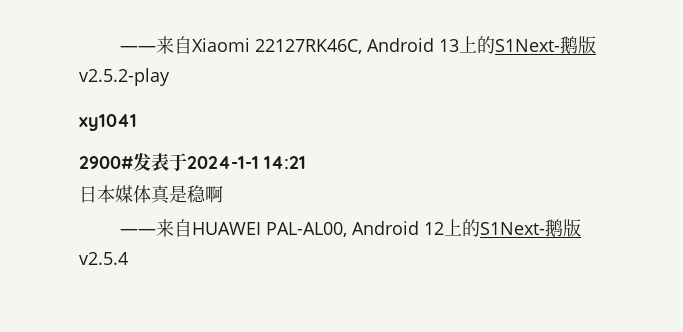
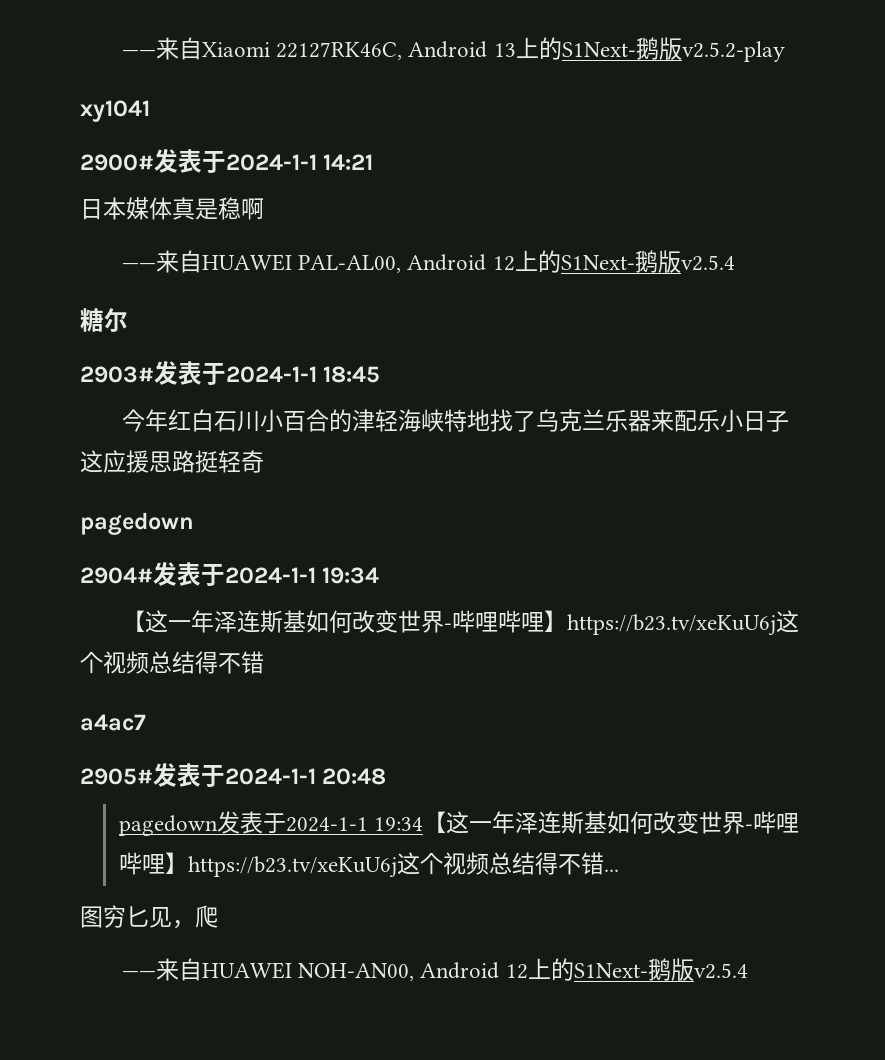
(128, 258) none -> [80,308,128,332] [80,361,381,385] [121,409,789,432] [80,450,264,473] [80,512,194,535] [80,562,380,586] [121,610,799,636] [80,651,264,674] [80,714,146,731] [80,763,387,787] [118,811,799,836] [118,852,619,878] [80,905,218,929] [121,958,748,981] // 糖尔 // 2903#发表于2024-1-1 18:45 // 今年红白石川小百合的津轻海峡特地找了乌克兰乐器来配乐小日子这应援思路挺轻奇 // pagedown // 2904#发表于2024-1-1 19:34 // 【这一年泽连斯基如何改变世界-哔哩哔哩】https://b23.tv/xeKuU6j这个视频总结得不错 // a4ac7 // 2905#发表于2024-1-1 20:48 // pagedown发表于2024-1-1 19:34【这一年泽连斯基如何改变世界-哔哩哔哩】https://b23.tv/xeKuU6j这个视频总结得不错... // 图穷匕见，爬 // ——来自HUAWEI NOH-AN00, Android 12上的S1Next-鹅版v2.5.4

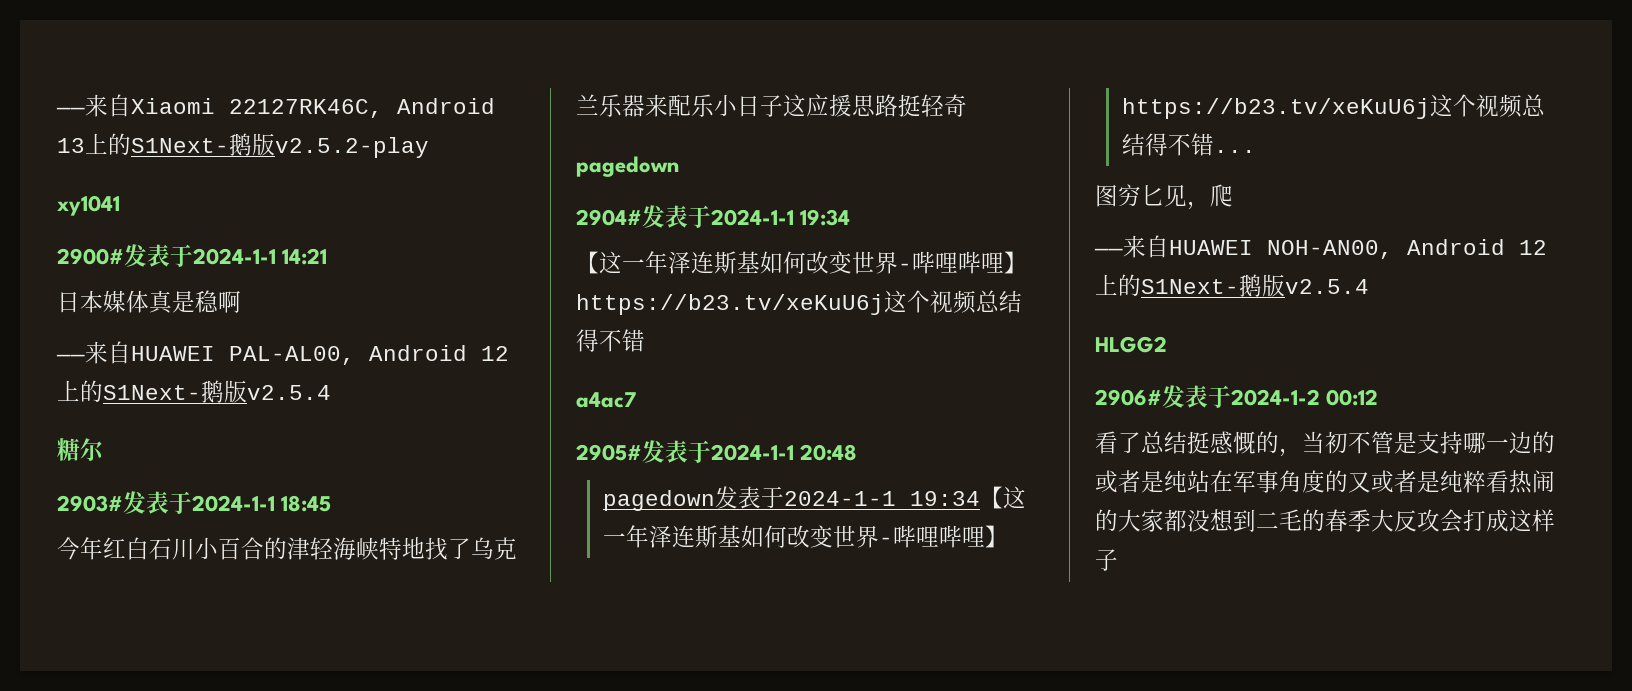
(748, 971) none -> [1095,336,1167,353] [1095,385,1379,408] [1095,431,1555,457] [1095,470,1555,494] [1095,509,1555,533] [1095,549,1118,571] // HLGG2 // 2906#发表于2024-1-2 00:12 // 看了总结挺感慨的，当初不管是支持哪一边的或者是纯站在军事角度的又或者是纯粹看热闹的大家都没想到二毛的春季大反攻会打成这样子

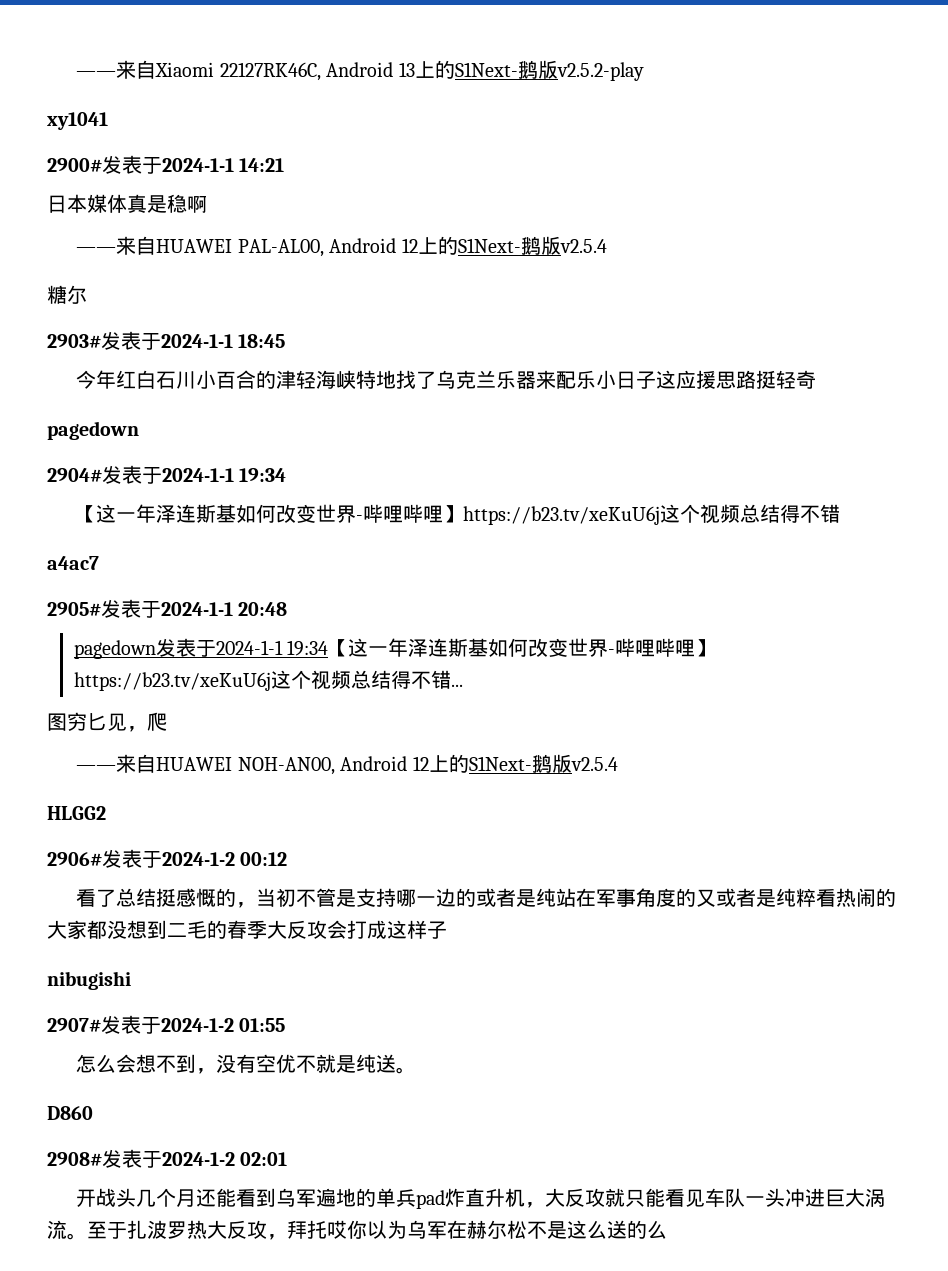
(1118, 560) none -> [47,971,131,990] [47,1015,286,1034] [76,1054,417,1074] [47,1106,93,1120] [47,1149,288,1168] [76,1188,886,1209] [47,1220,667,1240] // nibugishi // 2907#发表于2024-1-2 01:55 // 怎么会想不到，没有空优不就是纯送。 // D860 // 2908#发表于2024-1-2 02:01 // 开战头几个月还能看到乌军遍地的单兵pad炸直升机，大反攻就只能看见车队一头冲进巨大涡流。至于扎波罗热大反攻，拜托哎你以为乌军在赫尔松不是这么送的么

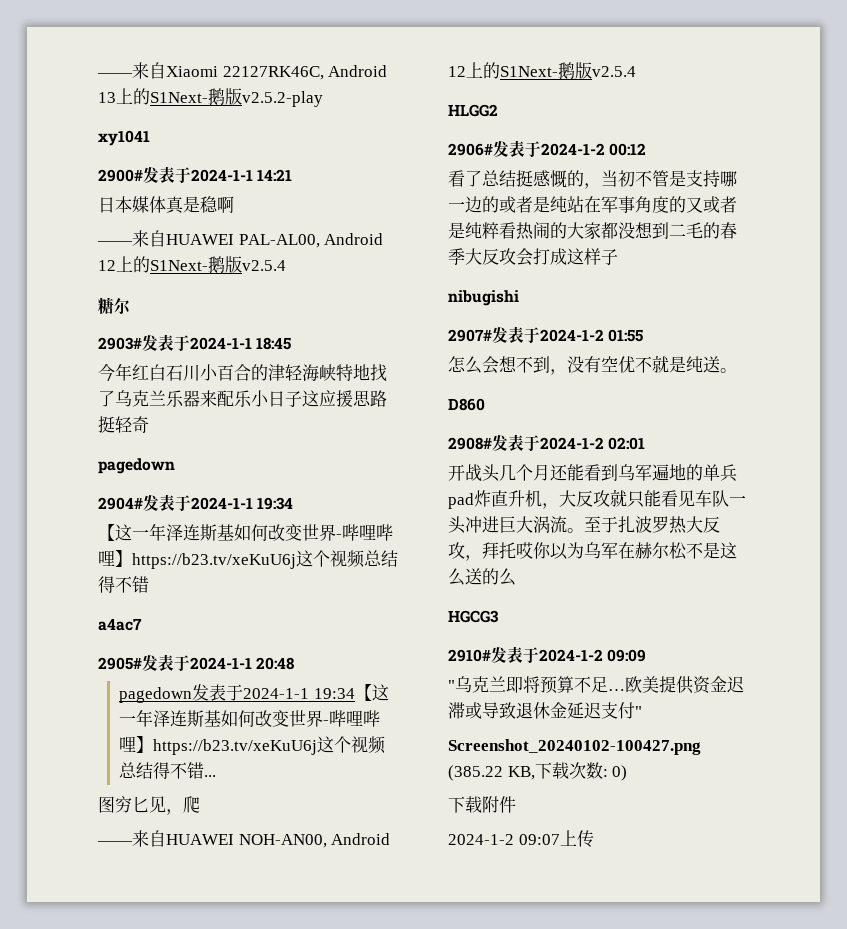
(667, 1229) none -> [448,610,499,623] [448,646,647,663] [448,676,744,694] [448,702,642,719] [448,739,701,755] [448,762,628,781] [448,796,516,813] [448,830,594,848] // HGCG3 // 2910#发表于2024-1-2 09:09 // "乌克兰即将预算不足…欧美提供资金迟滞或导致退休金延迟支付" // Screenshot_20240102-100427.png (385.22 KB,下载次数: 0) // 下载附件 // 2024-1-2 09:07上传

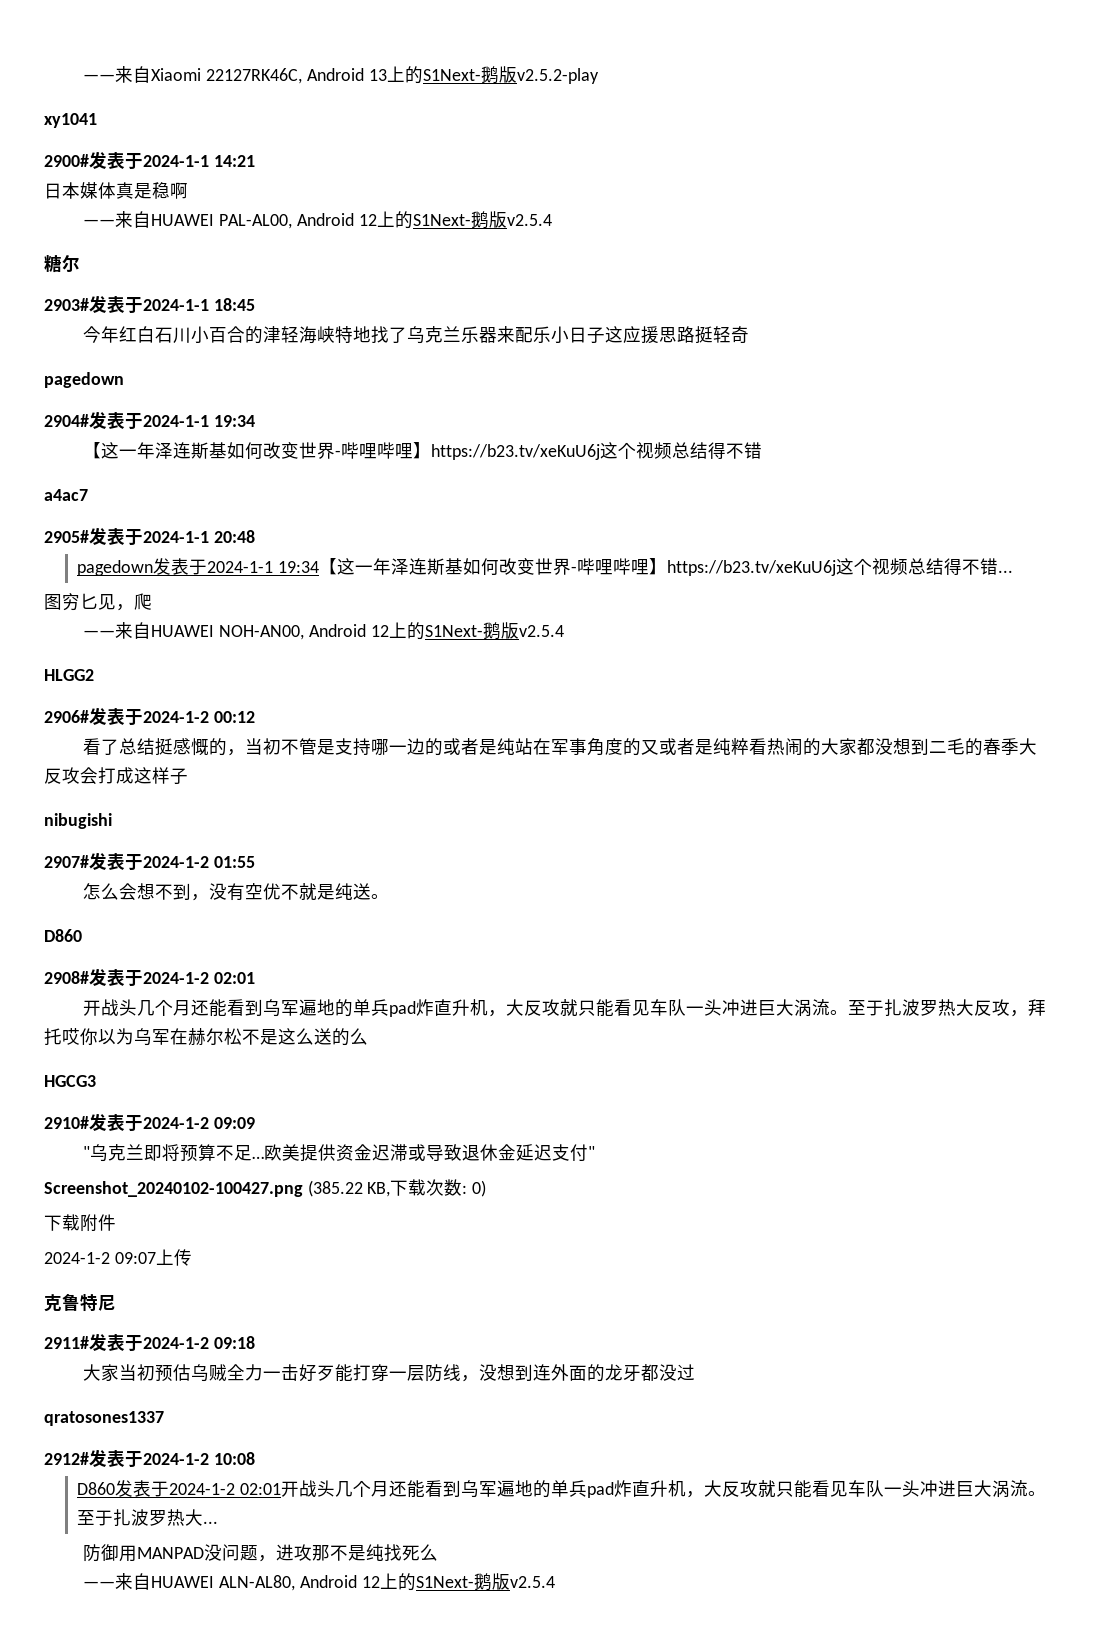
(594, 839) none -> [44,1293,116,1312] [44,1333,255,1351] [83,1364,696,1382] [44,1411,164,1426] [44,1449,255,1467] [77,1480,1047,1498] [77,1509,219,1527] [83,1544,439,1562] [83,1573,555,1591] // 克鲁特尼 // 2911#发表于2024-1-2 09:18 // 大家当初预估乌贼全力一击好歹能打穿一层防线，没想到连外面的龙牙都没过 // qratosones1337 // 2912#发表于2024-1-2 10:08 // D860发表于2024-1-2 02:01开战头几个月还能看到乌军遍地的单兵pad炸直升机，大反攻就只能看见车队一头冲进巨大涡流。至于扎波罗热大... // 防御用MANPAD没问题，进攻那不是纯找死么 // ——来自HUAWEI ALN-AL80, Android 12上的S1Next-鹅版v2.5.4

